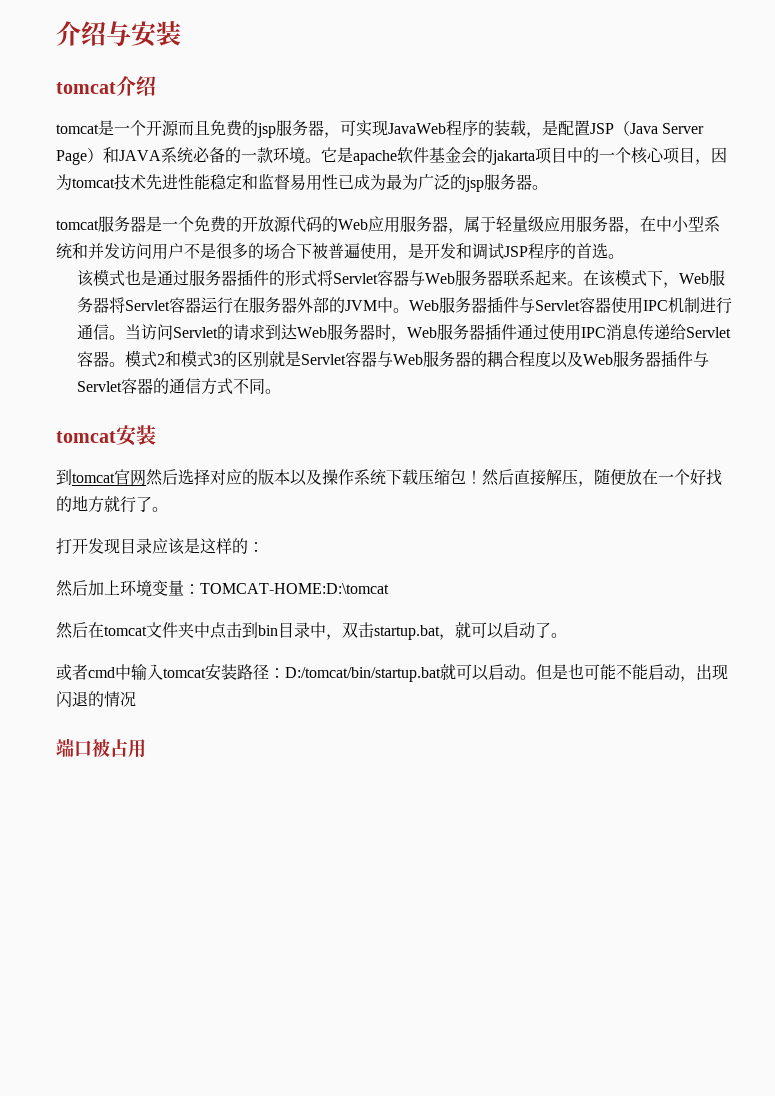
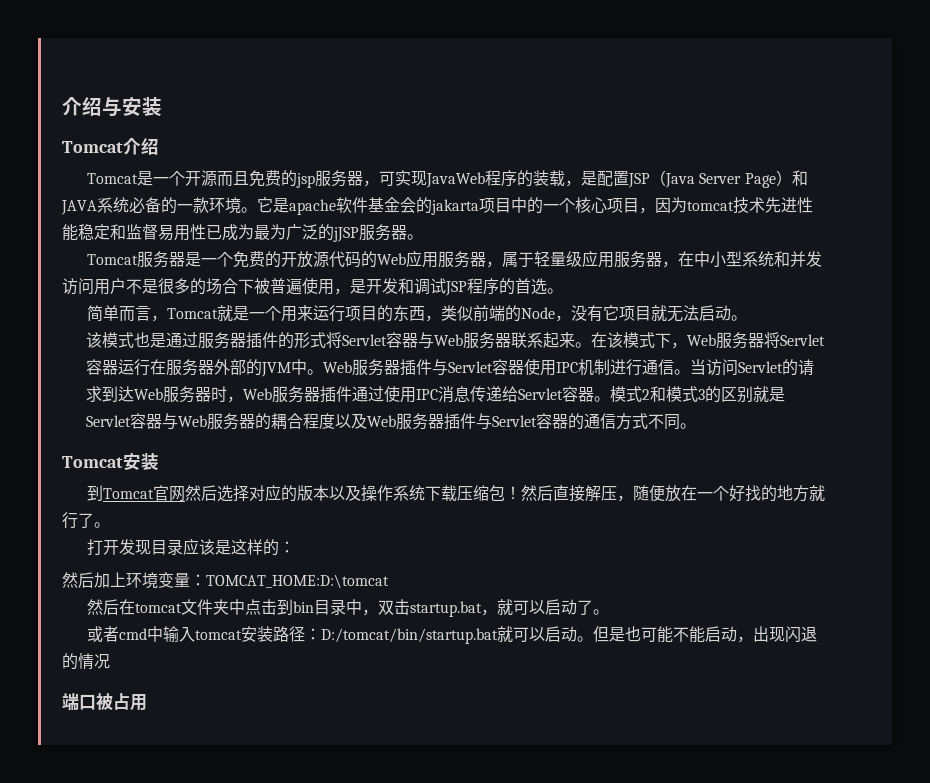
[56,82,116,94] tomcat -> [62,141,123,153] Tomcat
[56,124,99,134] tomcat -> [86,173,138,184] Tomcat
[465,177,484,192] jsp -> [333,227,359,242] jJSP
[56,220,99,230] tomcat -> [86,254,138,265] Tomcat
(624, 256) none -> [86,305,747,322] // 简单而言，Tomcat就是一个用来运行项目的东西，类似前端的Node，没有它项目就无法启动。
[56,431,116,443] tomcat -> [62,456,123,468] Tomcat
[72,473,115,483] tomcat -> [102,488,154,499] Tomcat
[200,583,389,594] TOMCAT-HOME:D:\tomcat -> [206,574,389,588] TOMCAT_HOME:D:\tomcat

